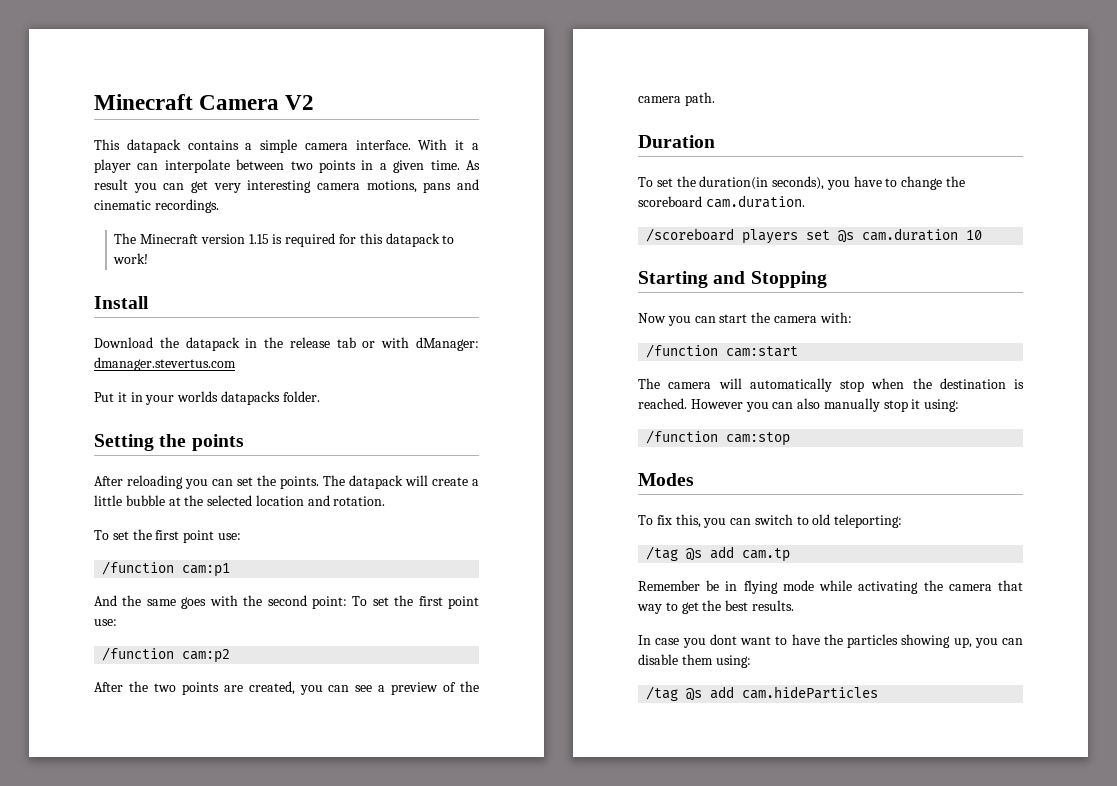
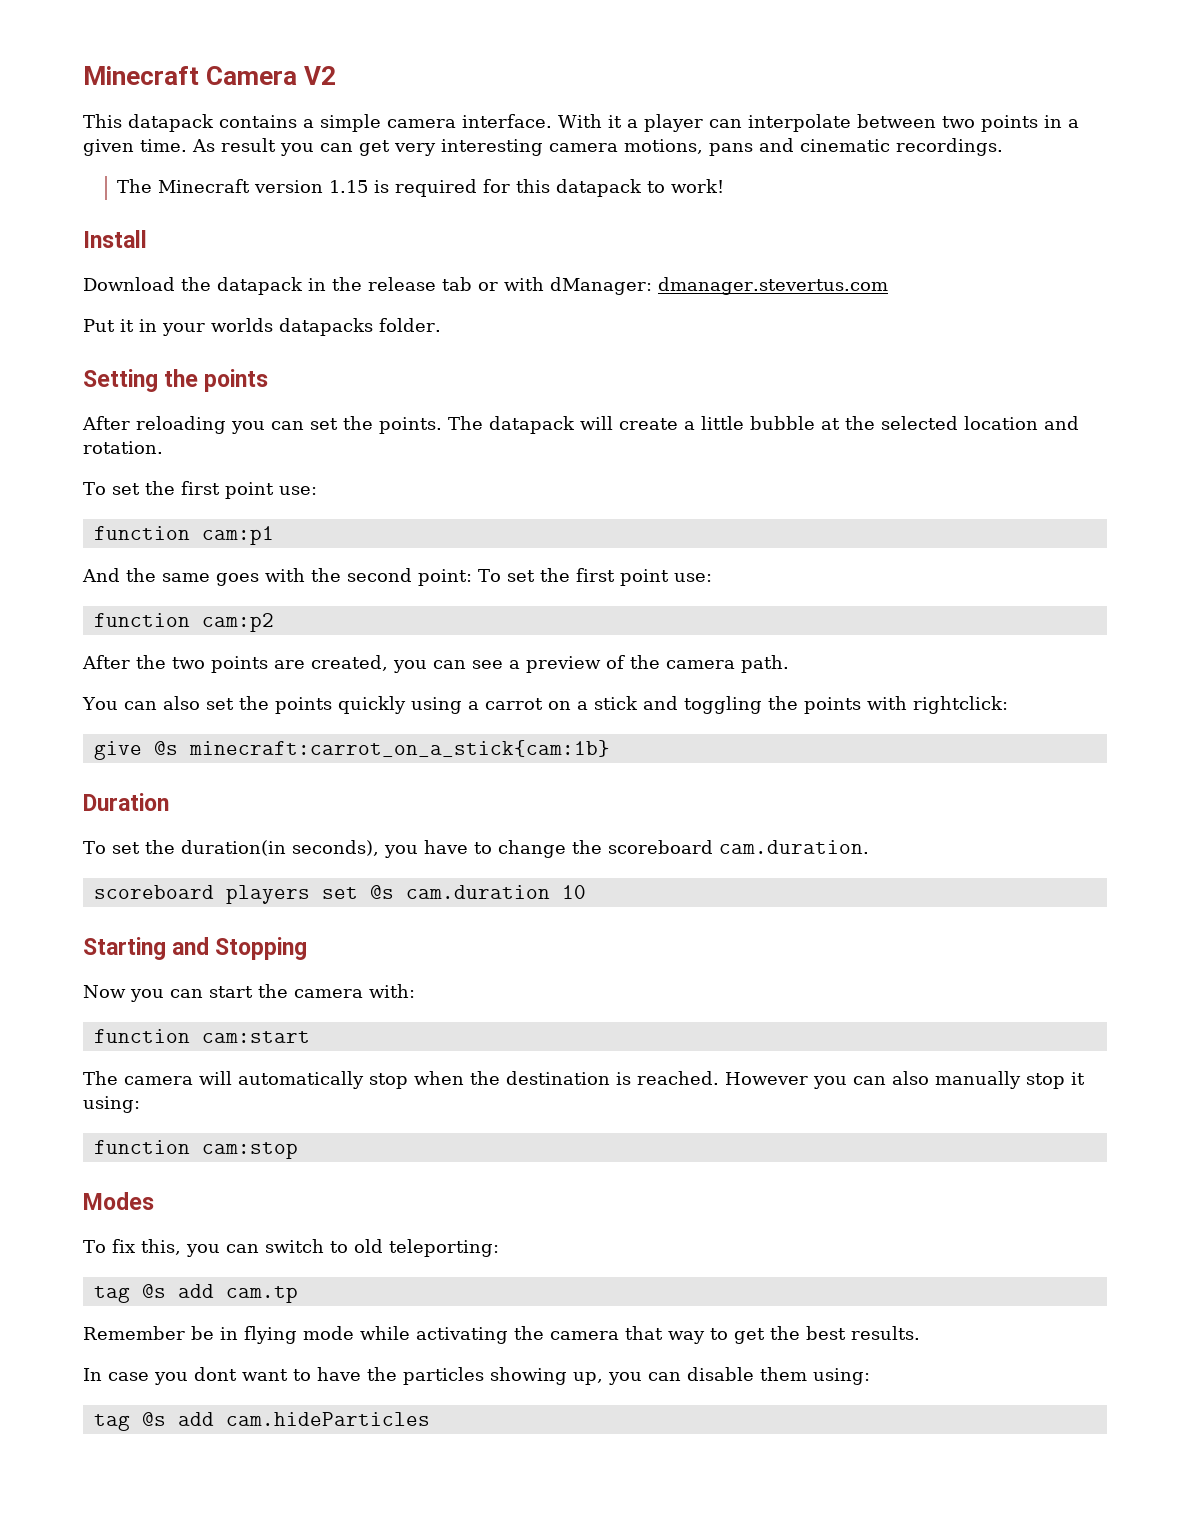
[102,561,175,575] /function -> [93,526,190,540] function
[102,647,175,661] /function -> [93,613,190,627] function
(715, 99) none -> [82,696,1008,714] [93,740,610,760] // You can also set the points quickly using a carrot on a stick and toggling the points with rightclick: // give @s minecraft:carrot_on_a_stick{cam:1b}
[646,228,735,242] /scoreboard -> [93,885,214,899] scoreboard
[646,344,719,358] /function -> [93,1029,190,1043] function
[646,430,719,444] /function -> [93,1140,190,1154] function
[646,546,679,561] /tag -> [93,1286,130,1303] tag
[646,686,679,701] /tag -> [93,1414,130,1431] tag

